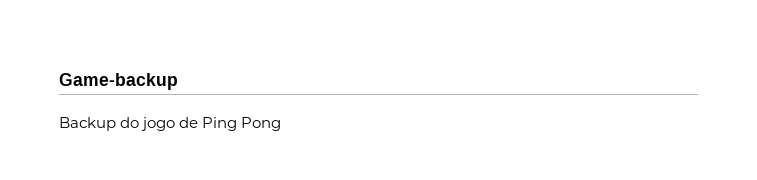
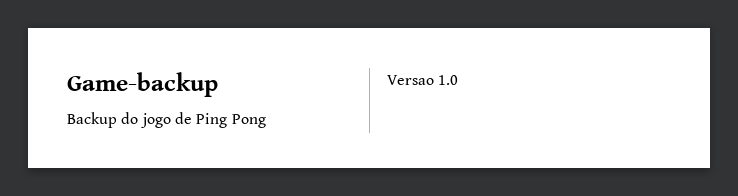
(282, 124) none -> [387,75,459,85] // Versao 1.0

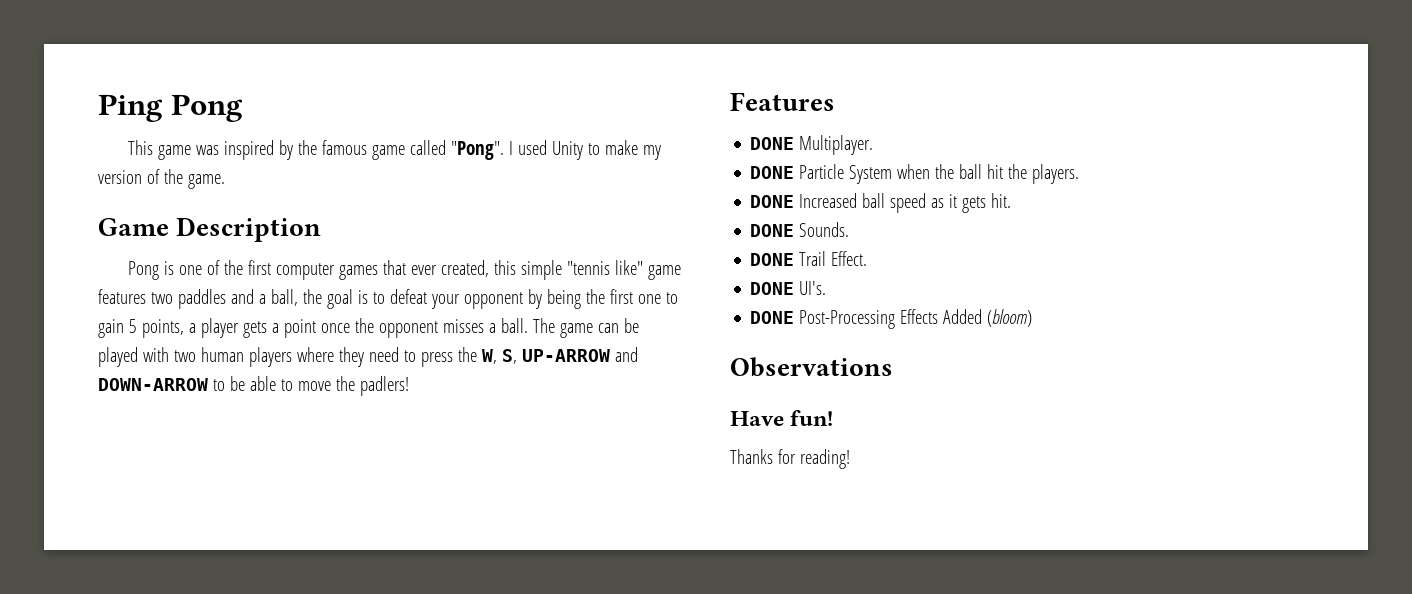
[67,72,218,97] [67,112,266,128] [387,75,459,85] Game-backup // Backup do jogo de Ping Pong // Versao 1.0 -> [98,94,243,122] [128,140,662,160] [98,169,225,189] [98,217,322,242] [128,260,682,280] [98,289,678,309] [98,318,639,338] [98,347,638,367] [98,376,409,396] [730,92,835,111] [750,135,874,155] [750,164,1080,184] [750,193,1012,213] [750,222,850,237] [750,251,868,266] [750,281,827,295] [750,309,1033,329] [730,357,893,377] [730,410,834,426] [730,449,850,469] Ping Pong // This game was inspired by the famous game called "Pong". I used Unity to make my version of the game. // Game Description // Pong is one of the first computer games that ever created, this simple "tennis like" game features two paddles and a ball, the goal is to defeat your opponent by being the first one to gain 5 points, a player gets a point once the opponent misses a ball. The game can be played with two human players where they need to press the W, S, UP-ARROW and DOWN-ARROW to be able to move the padlers! // Features // DONE Multiplayer. // DONE Particle System when the ball hit the players. // DONE Increased ball speed as it gets hit. // DONE Sounds. // DONE Trail Effect. // DONE UI's. // DONE Post-Processing Effects Added (bloom) // Observations // Have fun! // Thanks for reading!

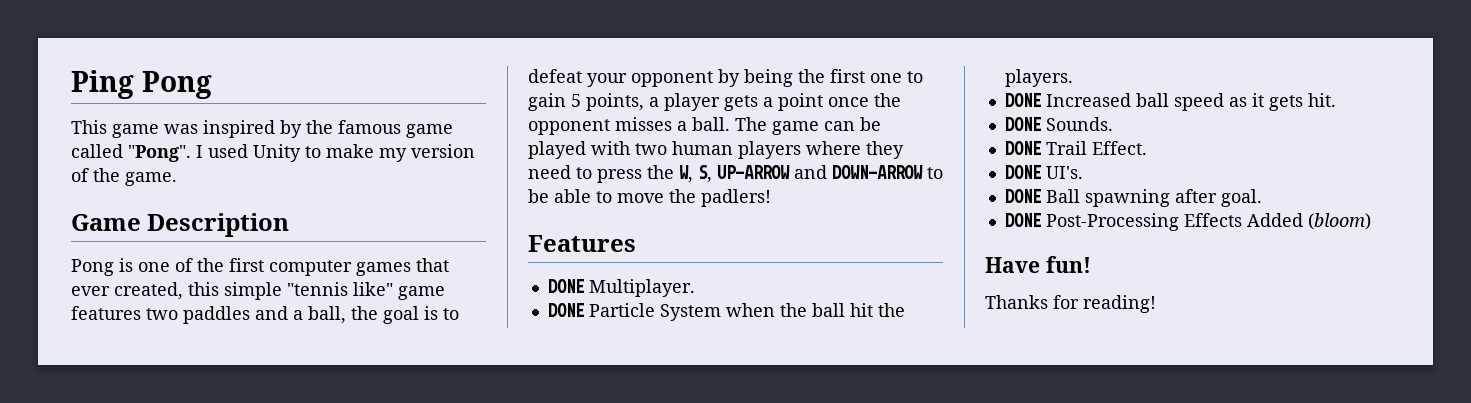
(827, 288) none -> [1004,189,1262,207] // DONE Ball spawning after goal.
[730,357,893,377] // Observations -> (1371, 221) none

